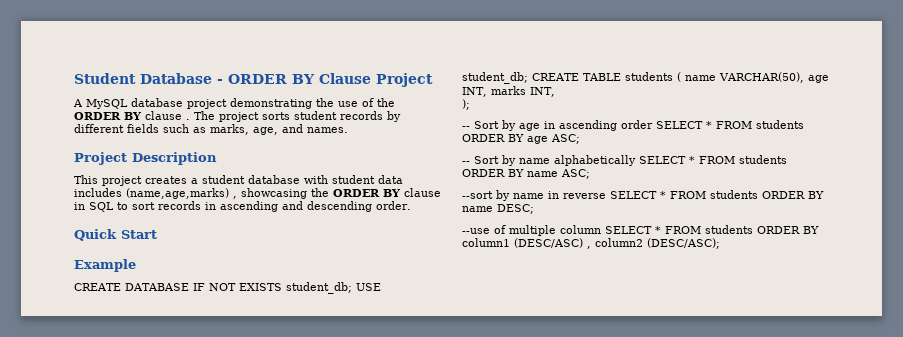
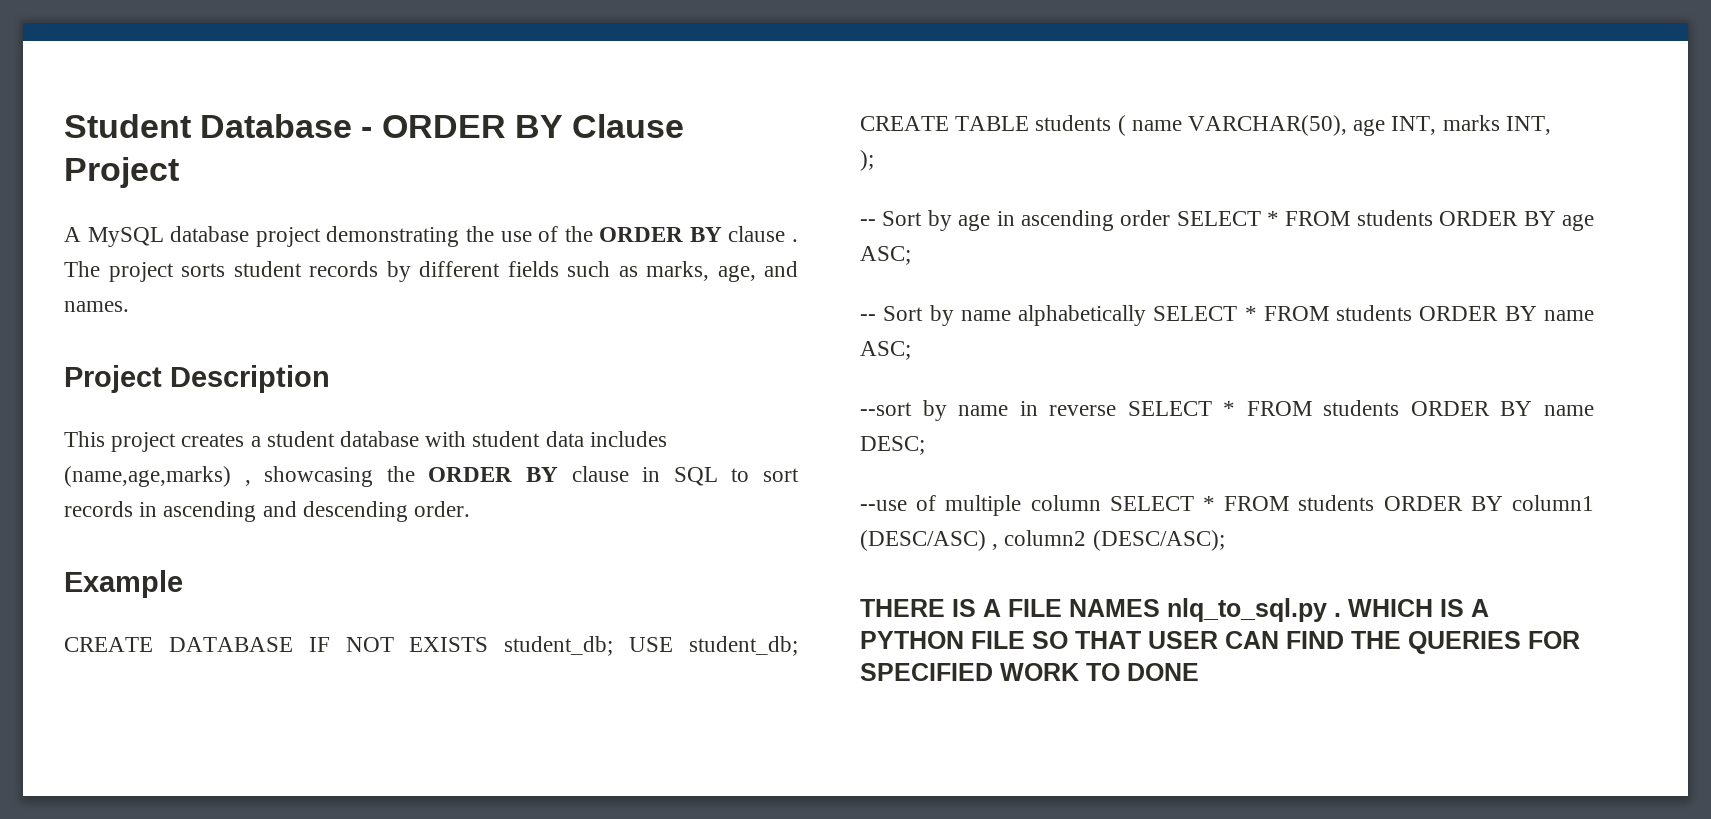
[74,229,157,241] // Quick Start -> (471, 509) none
(720, 243) none -> [860,598,1489,622] [860,631,1580,654] [860,663,1199,681] // THERE IS A FILE NAMES nlq_to_sql.py . WHICH IS A PYTHON FILE SO THAT USER CAN FIND THE QUERIES FOR SPECIFIED WORK TO DONE

